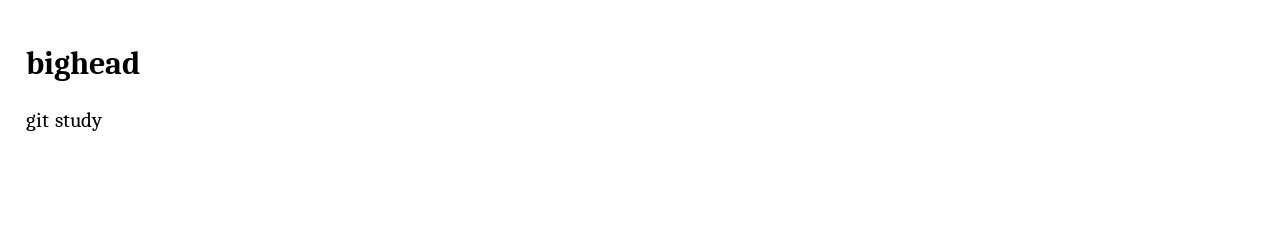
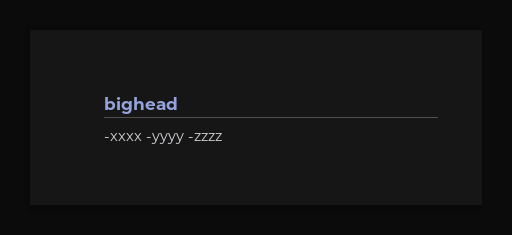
[26,112,103,131] git study -> [104,133,222,144] -xxxx -yyyy -zzzz

